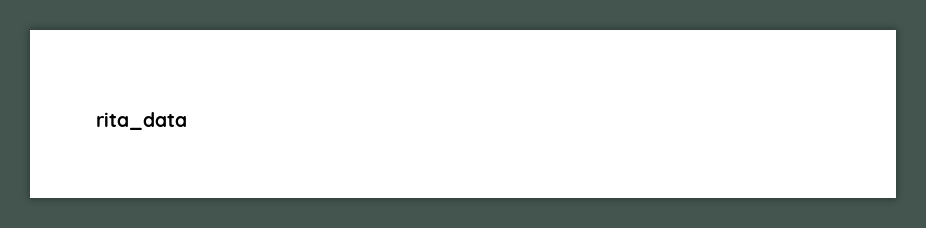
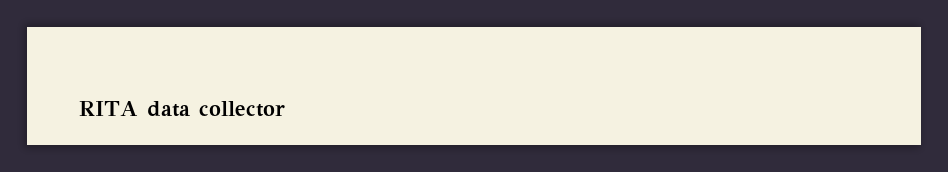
[96,112,187,130] rita_data -> [79,101,285,117] RITA data collector

